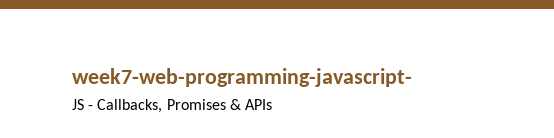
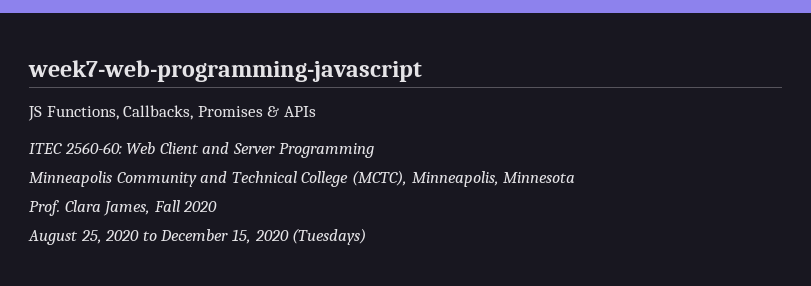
[72,68,412,87] week7-web-programming-javascript- -> [28,60,422,82] week7-web-programming-javascript
[88,105,94,110] - -> [46,106,119,120] Functions,
(272, 104) none -> [29,142,374,158] [29,170,576,187] [29,200,218,216] [28,228,367,245] // ITEC 2560-60: Web Client and Server Programming // Minneapolis Community and Technical College (MCTC), Minneapolis, Minnesota // Prof. Clara James, Fall 2020 // August 25, 2020 to December 15, 2020 (Tuesdays)

